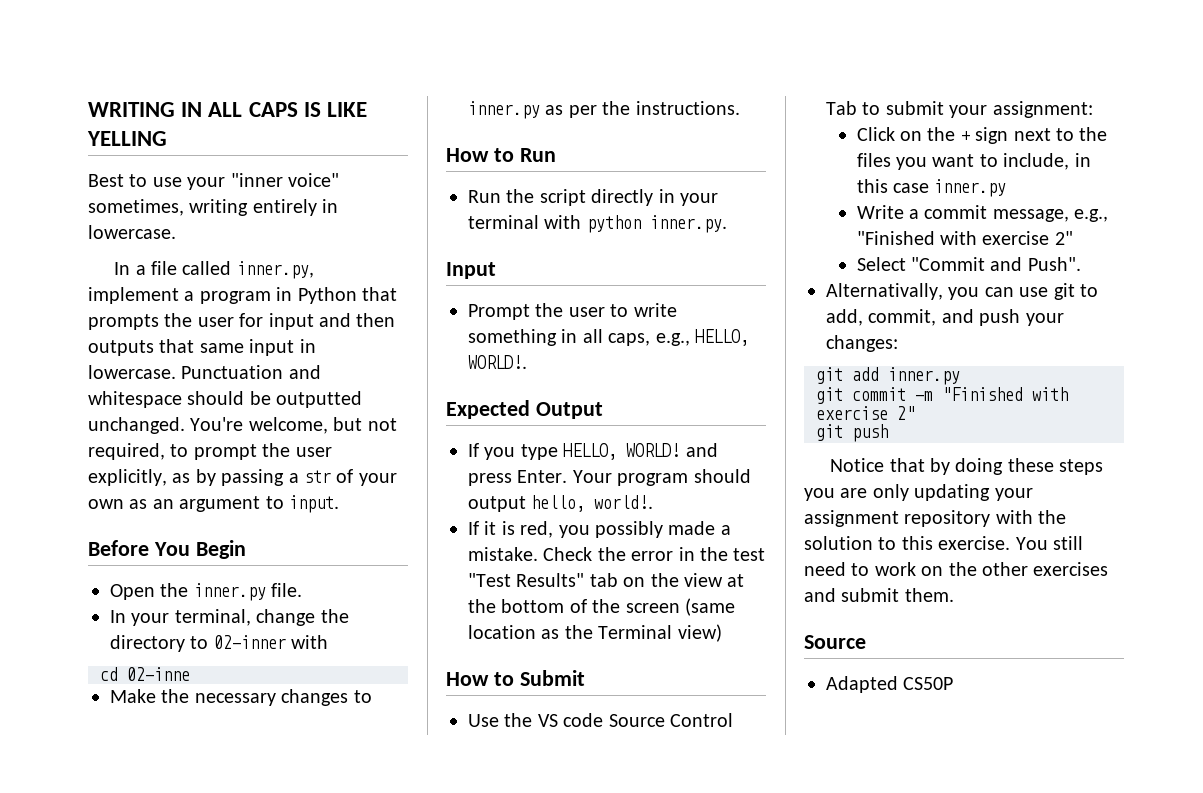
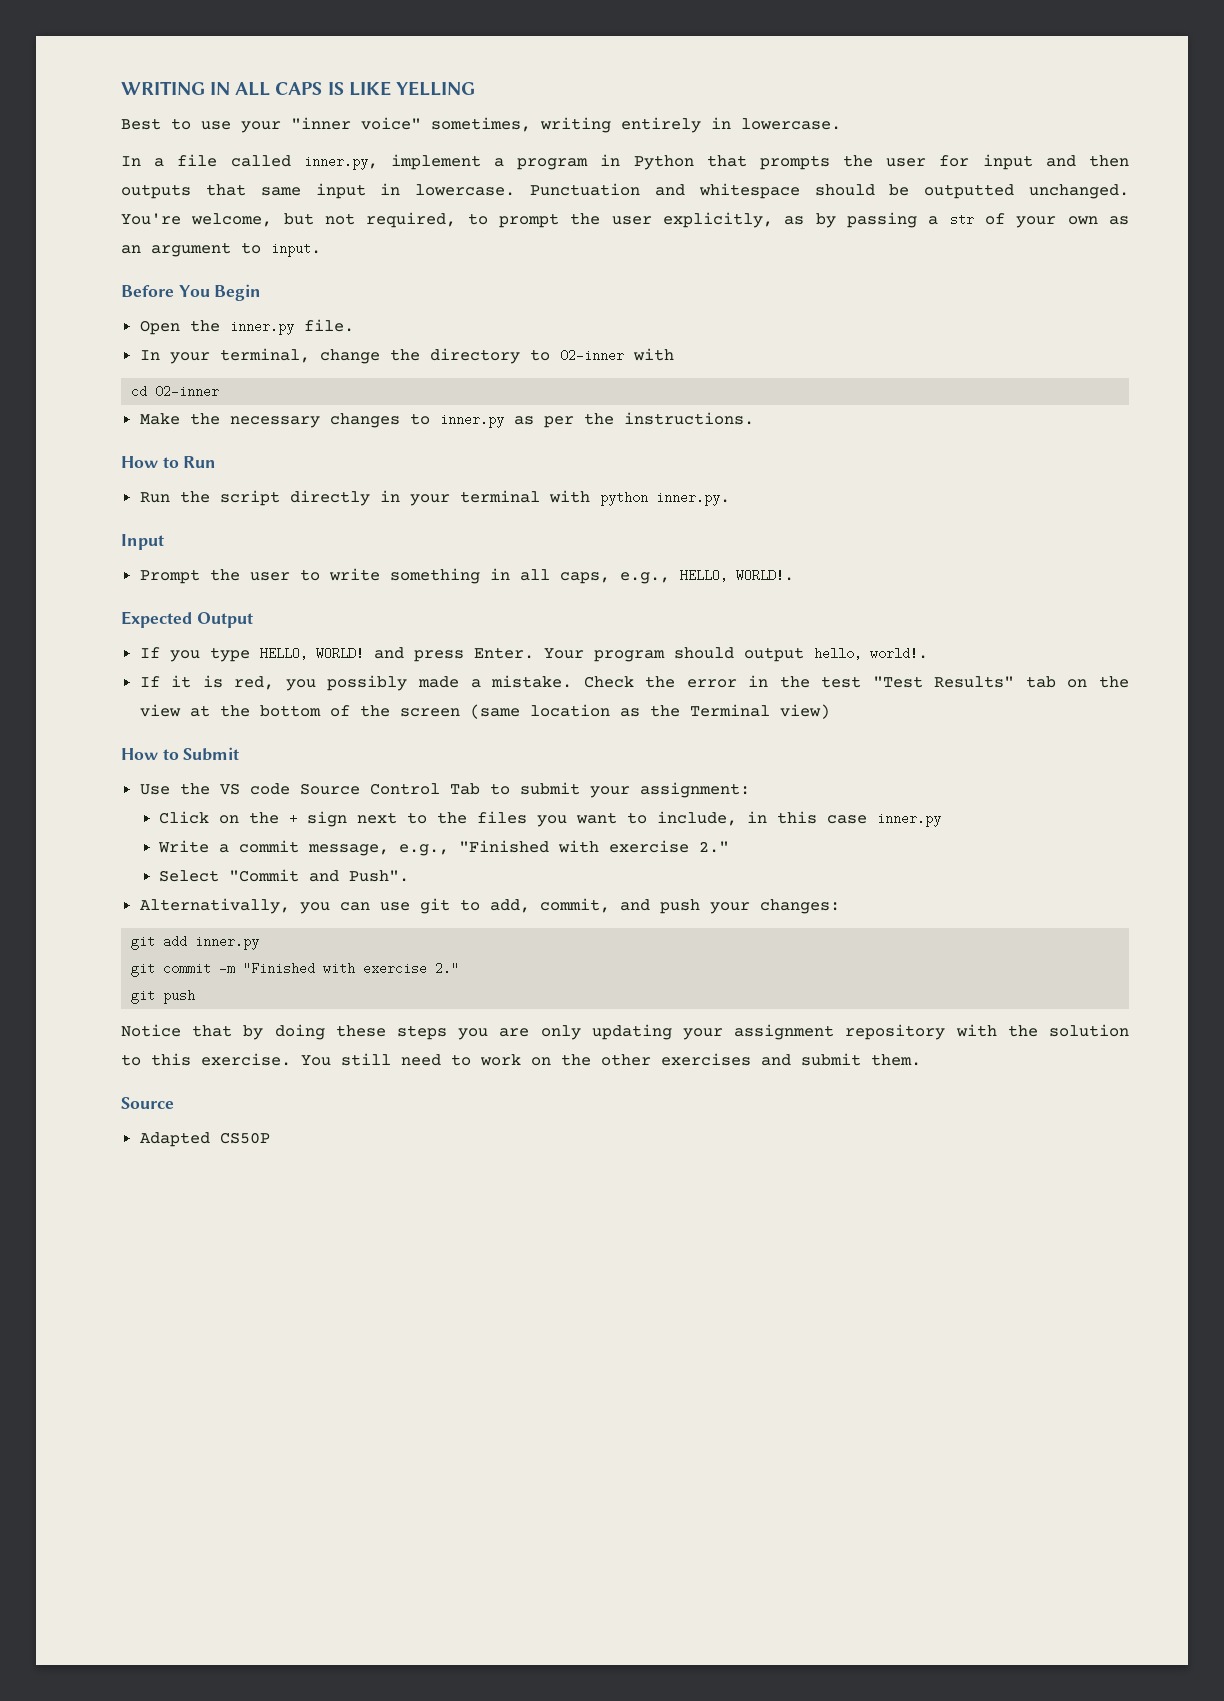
[127,667,190,681] 02-inne -> [155,385,220,398] 02-inner
[1054,231,1073,245] 2" -> [699,841,730,853] 2."
[897,406,915,420] 2" -> [435,962,460,975] 2."

